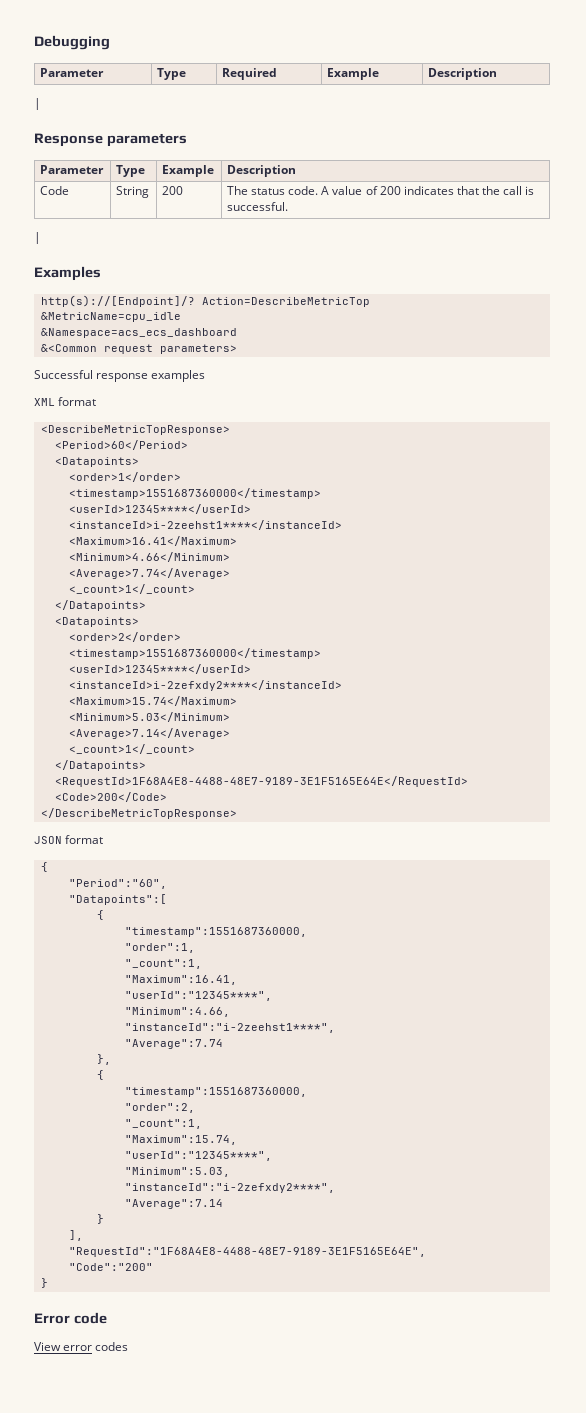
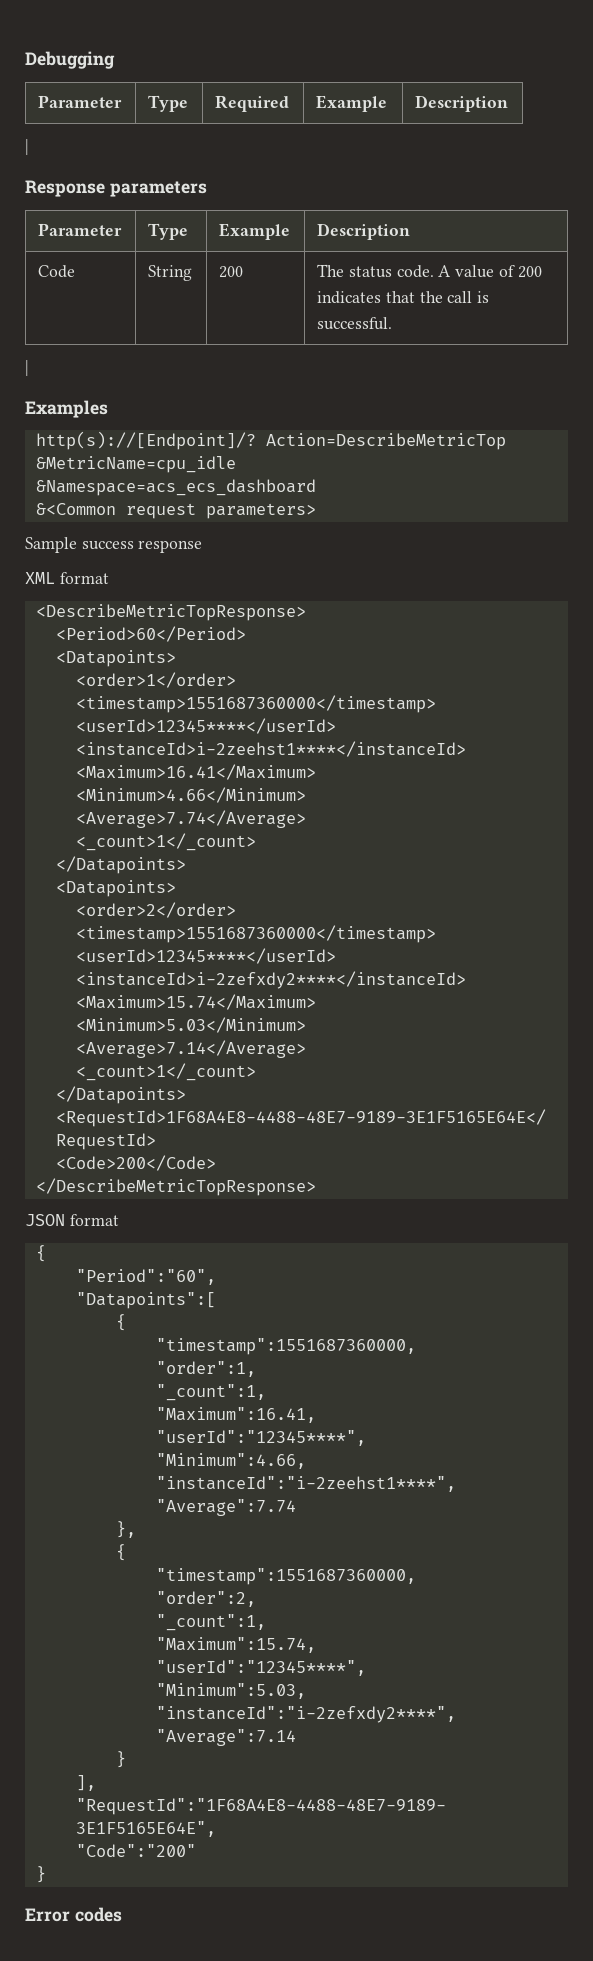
[34,370,93,379] Successful -> [25,537,134,553] Sample success
[151,370,206,382] examples -> (203, 546) none
[73,1312,107,1324] [34,1342,93,1351] code // View error -> (70, 1915) none

